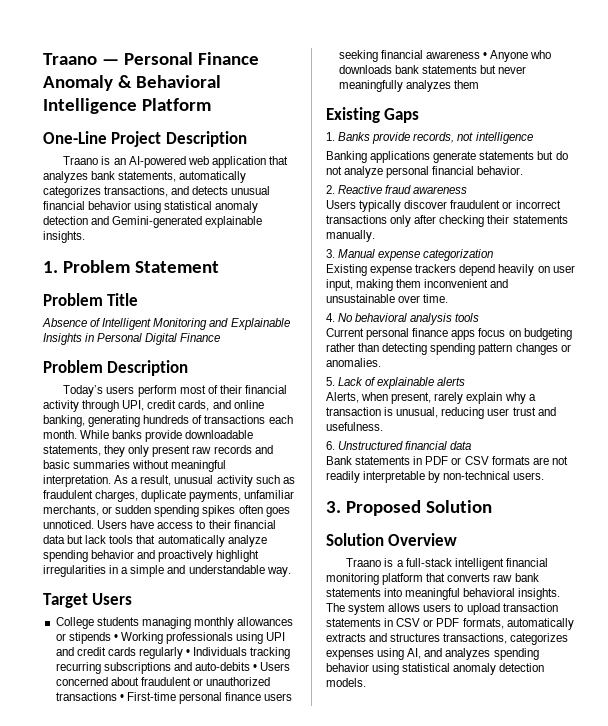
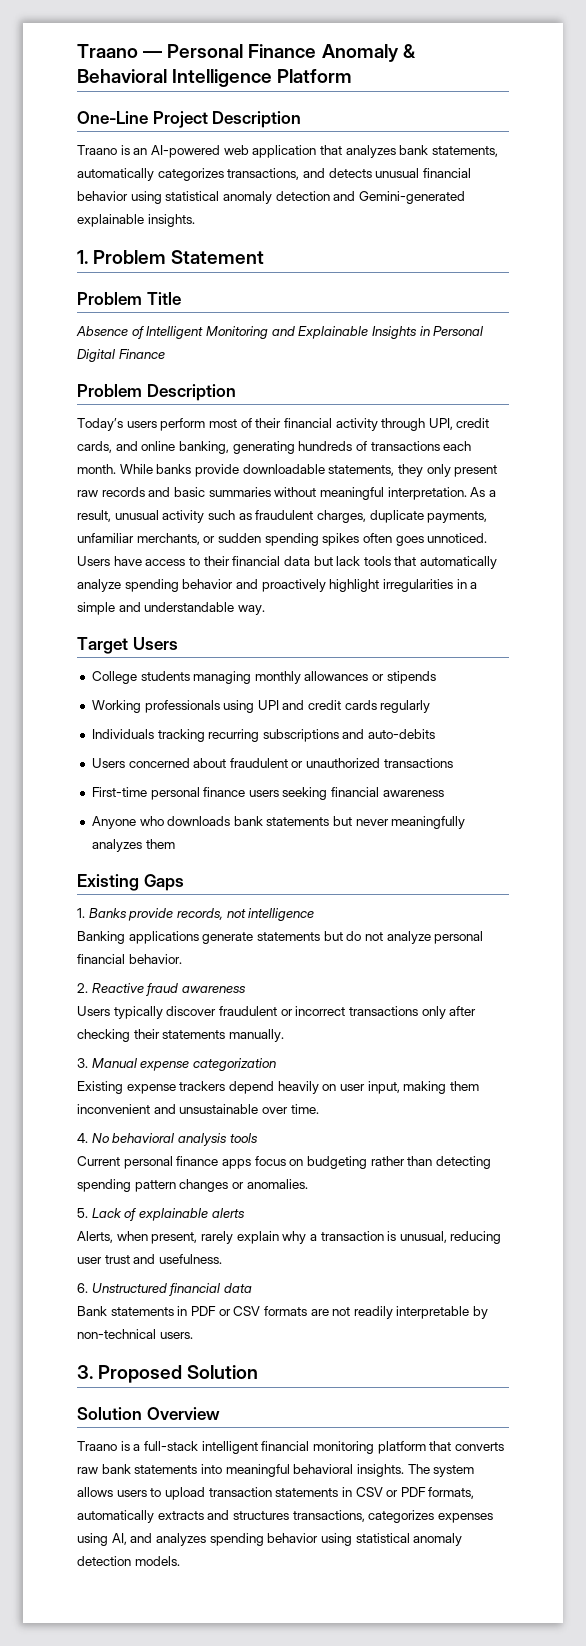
[113,634,118,641] • -> (436, 677) //
[186,649,191,656] • -> (431, 706) //
[253,664,258,671] • -> (436, 734) //
[119,694,124,701] • -> (453, 763) //
[482,52,487,59] • -> (444, 793) //

